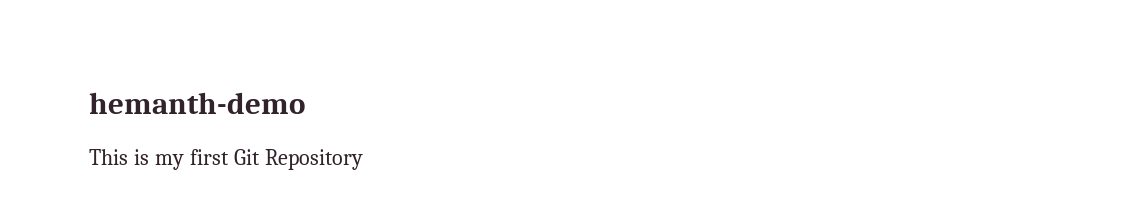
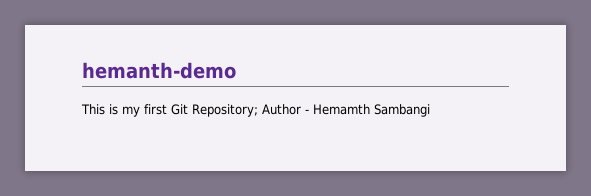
[264,149,363,170] Repository -> [192,104,430,117] Repository; Author - Hemamth Sambangi

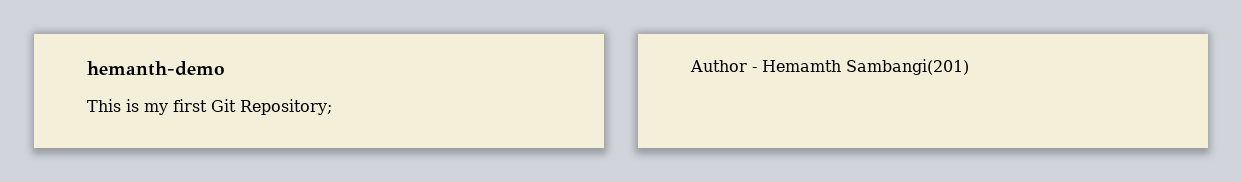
(258, 110) none -> (332, 107) //
[374,104,430,117] Sambangi -> [846,59,969,75] Sambangi(201)

